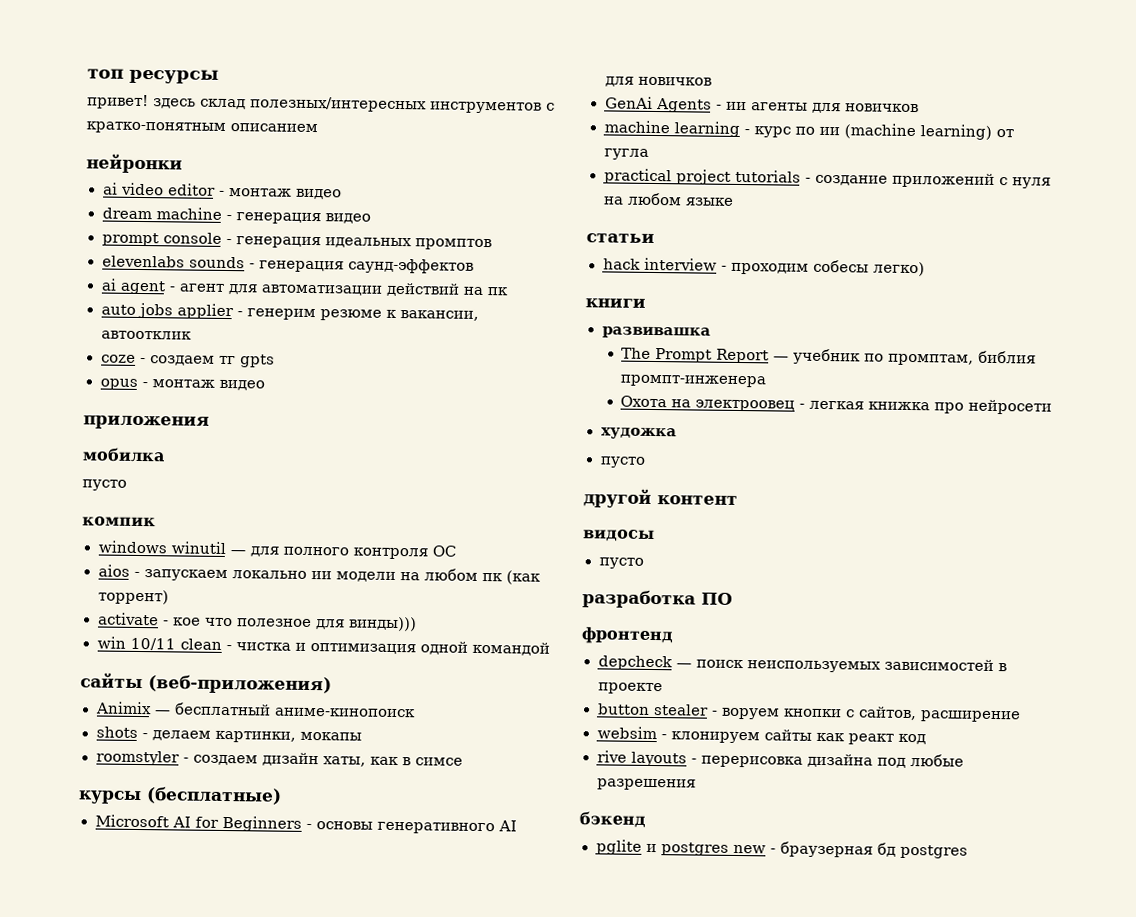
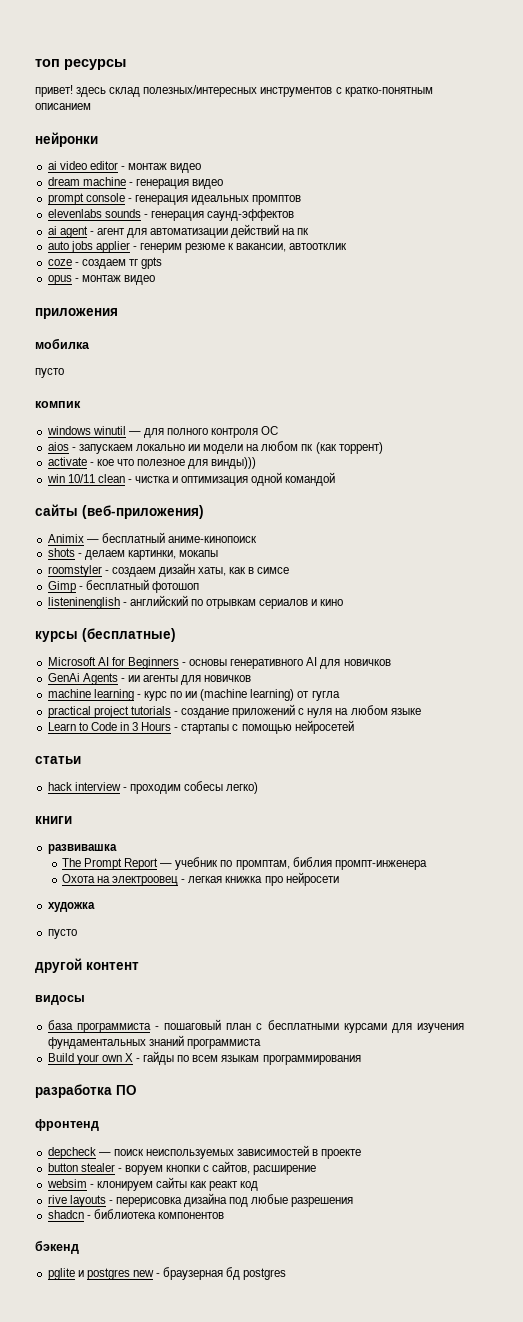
(463, 761) none -> [47,579,199,593] [47,595,344,609] // Gimp - бесплатный фотошоп // listeninenglish - английский по отрывкам сериалов и кино
(734, 201) none -> [47,720,354,734] // Learn to Code in 3 Hours - стартапы с помощью нейросетей
[598,557,644,569] пусто -> [47,1019,464,1033] [47,1035,261,1049] [47,1051,361,1065] база программиста - пошаговый план с бесплатными курсами для изучения фундаментальных знаний программиста // Build your own X - гайды по всем языкам программирования
(696, 784) none -> [47,1209,224,1219] // shadcn - библиотека компонентов

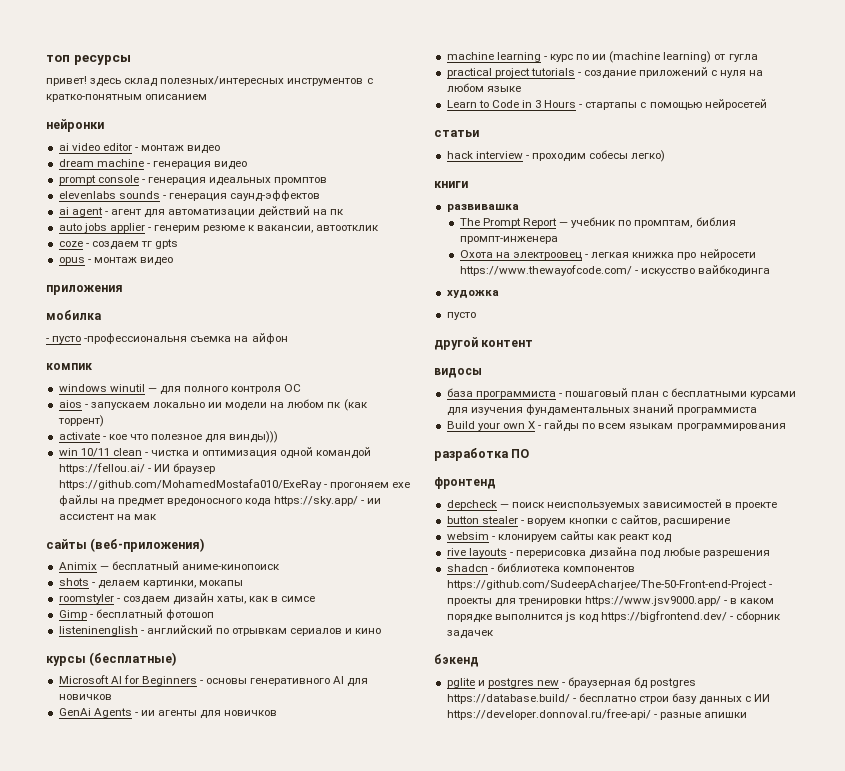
[35,368,64,378] пусто -> [46,333,288,344] - пусто -профессиональня съемка на айфон
(336, 479) none -> [58,463,215,474] [58,479,410,490] [58,495,382,507] [58,514,157,520] https://fellou.ai/ - ИИ браузер https://github.com/MohamedMostafa010/ExeRay - прогоняем exe файлы на предмет вредоносного кода https://sky.app/ - ии ассистент на мак
(339, 879) none -> [459,265,771,277] https://www.thewayofcode.com/ - искусство вайбкодинга
(224, 1215) none -> [446,580,772,590] [446,596,775,607] [446,611,782,623] [446,630,494,639] https://github.com/SudeepAcharjee/The-50-Front-end-Project - проекты для тренировки https://www.jsv9000.app/ - в каком порядке выполнится js код https://bigfrontend.dev/ - сборник задачек
(287, 1274) none -> [446,693,771,705] [446,709,747,720] https://database.build/ - бесплатно строи базу данных с ИИ https://developer.donnoval.ru/free-api/ - разные апишки

